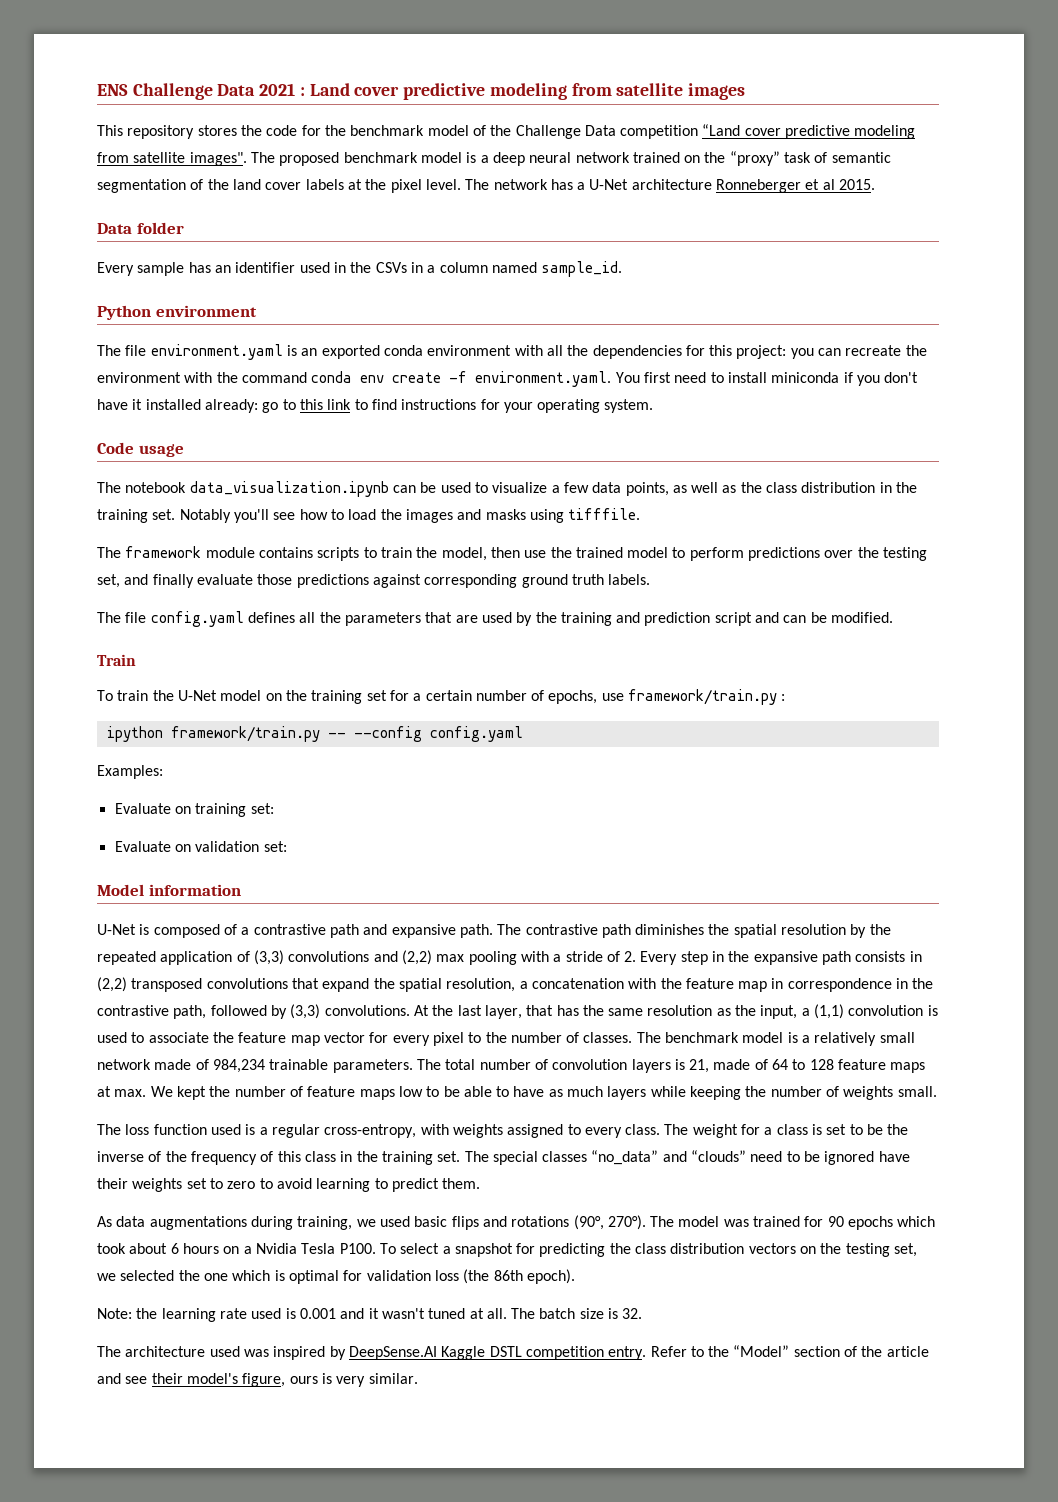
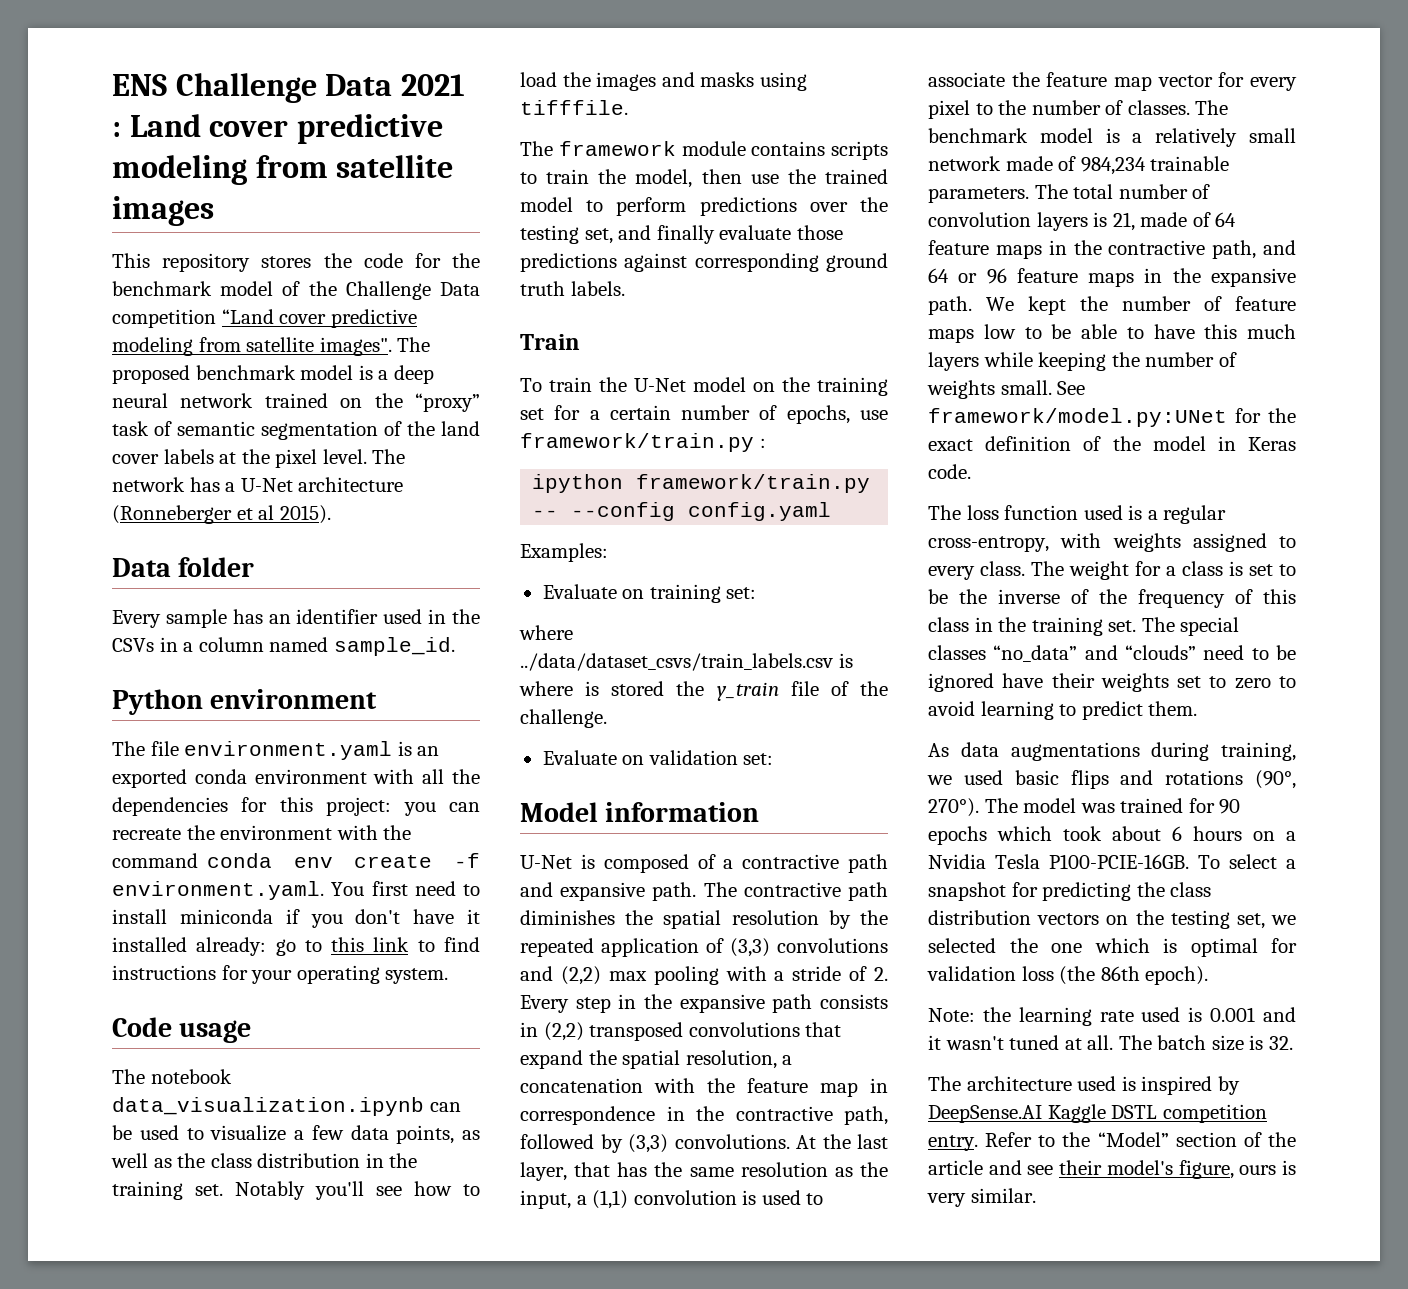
[716,179,802,193] Ronneberger -> [112,505,232,524] (Ronneberger
[839,179,876,190] 2015. -> [279,505,331,524] 2015).
[97,611,894,627] // The file config.yaml defines all the parameters that are used by the training and prediction script and can be modified. -> (625, 288) none
(274, 808) none -> [519,625,573,640] [520,653,853,671] [519,681,888,701] [520,709,607,728] // where ../data/dataset_csvs/train_labels.csv is where is stored the y_train file of the challenge.
[253,924,326,935] contrastive -> [742,854,840,869] contractive
[525,924,598,935] contrastive -> [743,882,841,897] contractive
[97,1005,169,1016] contrastive -> [735,1106,833,1121] contractive
[792,1059,926,1073] [97,1086,147,1097] to 128 feature maps at max. -> [928,240,1296,259] [928,268,1296,287] [928,296,972,315] feature maps in the contractive path, and 64 or 96 feature maps in the expansive path.
[548,1089,563,1097] as -> [1204,324,1238,339] this
(937, 1091) none -> [1057,381,1086,395] [928,408,1296,427] [928,436,1296,451] [928,464,971,479] See framework/model.py:UNet for the exact definition of the model in Keras code.
[339,1243,376,1254] P100. -> [1049,854,1189,869] P100-PCIE-16GB.
[243,1349,269,1357] was -> [1121,1076,1136,1091] is

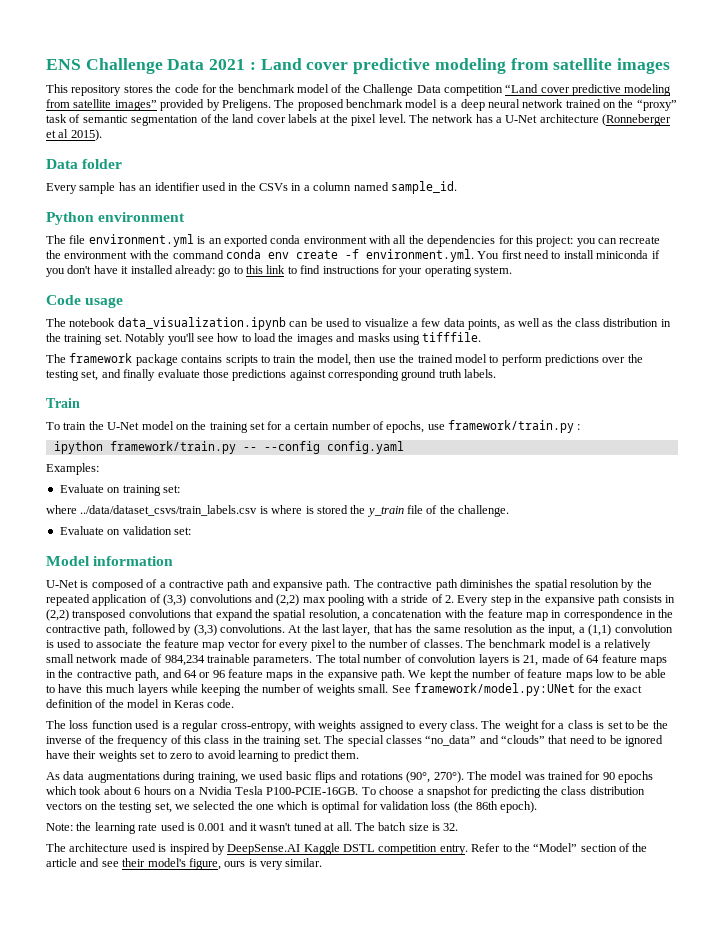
[319,337,392,356] images". -> [114,99,271,111] images” provided by Preligens.
[184,741,393,760] environment.yaml -> [88,234,194,247] environment.yml
[112,881,324,900] environment.yaml. -> [365,249,474,262] environment.yml.
[681,141,746,156] module -> [135,354,178,366] package
(1196, 652) none -> [548,735,568,744] that
[1229,854,1277,869] select -> [379,786,415,795] choose

